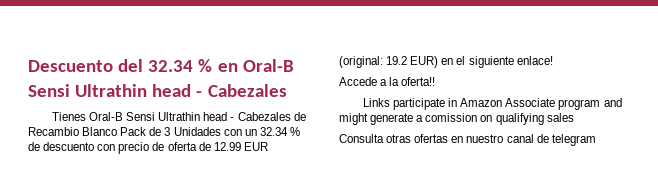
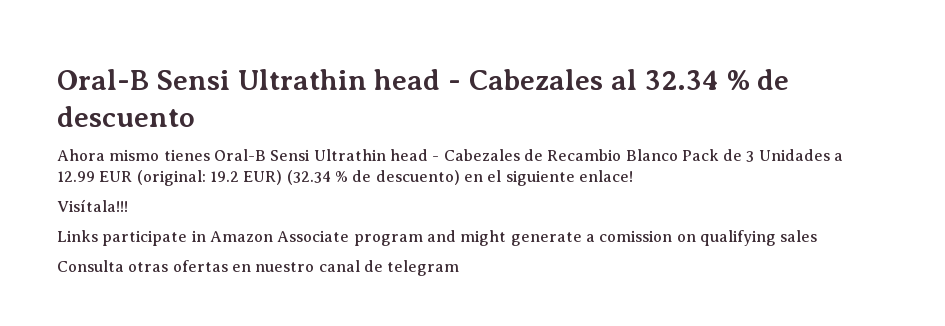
[28,59,294,72] [28,84,287,97] [51,112,86,121] Descuento del 32.34 % en Oral-B Sensi Ultrathin head - Cabezales // Tienes -> [57,69,790,90] [57,106,195,127] [57,149,210,161] Oral-B Sensi Ultrathin head - Cabezales al 32.34 % de descuento // Ahora mismo tienes
[223,127,300,136] [28,142,211,154] con un 32.34 % de descuento con precio de oferta de -> [834,153,844,161] a
(439, 62) none -> [286,170,460,185] (32.34 % de descuento)
[339,77,436,86] Accede a la oferta!! -> [57,199,128,212] Visítala!!!

